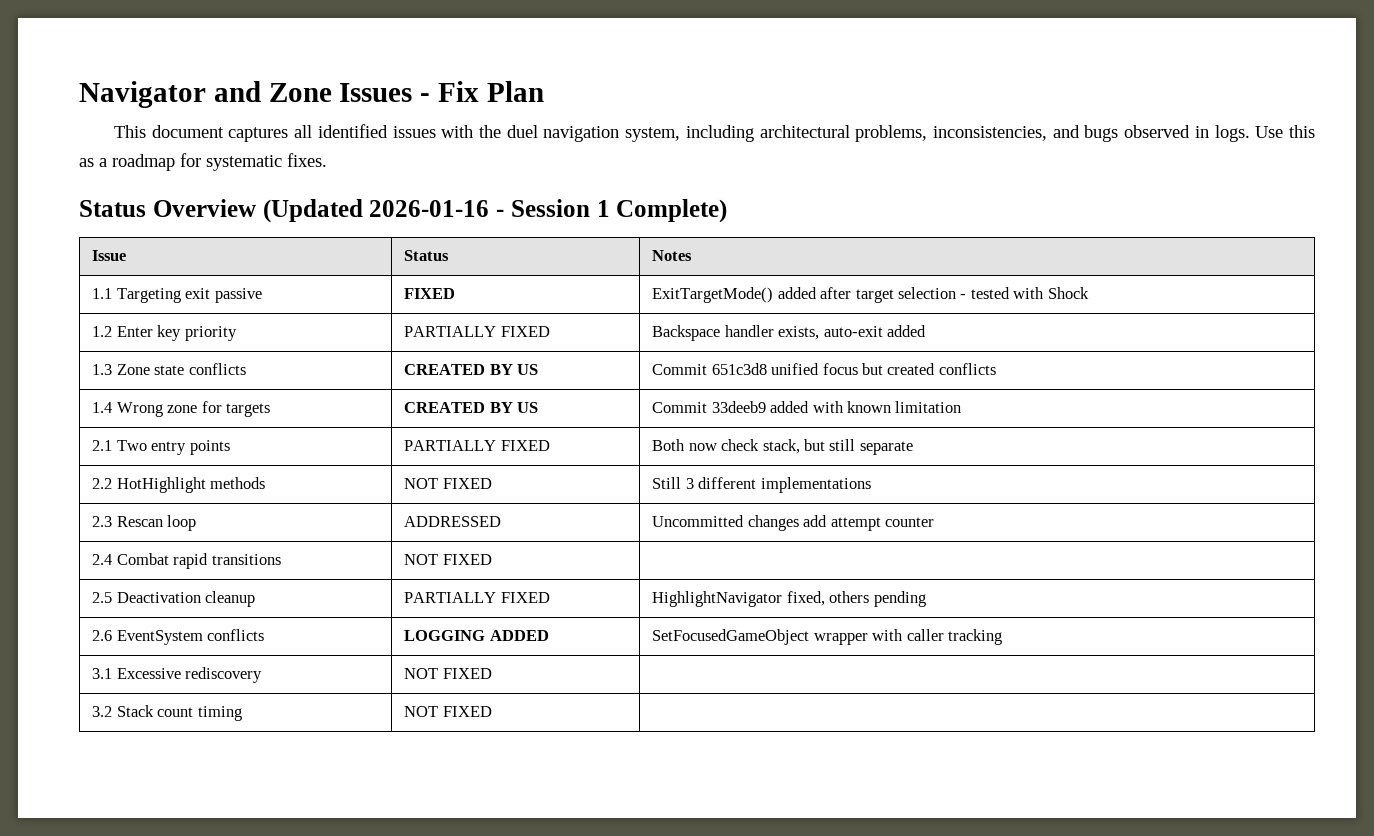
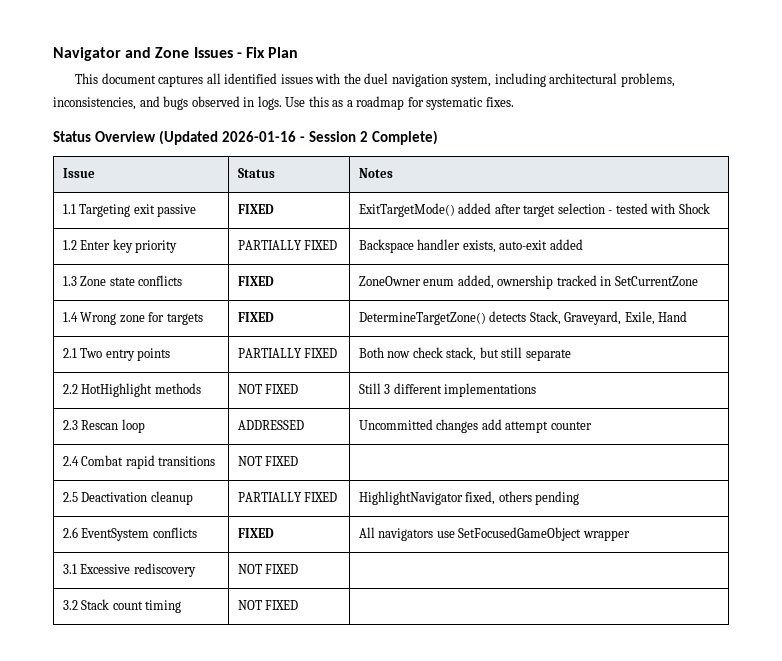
[596,200,610,217] 1 -> [360,131,369,142] 2
[404,364,539,375] [652,363,996,375] CREATED BY US | Commit 651c3d8 unified focus but created conflicts -> [237,276,274,286] [358,275,698,289] FIXED | ZoneOwner enum added, ownership tracked in SetCurrentZone
[404,402,539,413] [652,401,962,413] CREATED BY US | Commit 33deeb9 added with known limitation -> [237,312,274,322] [358,311,688,325] FIXED | DetermineTargetZone() detects Stack, Graveyard, Exile, Hand
[404,630,549,641] LOGGING ADDED | -> [237,528,274,538] [358,527,455,541] FIXED | All navigators use
[872,629,1003,645] with caller tracking -> (630, 535) none

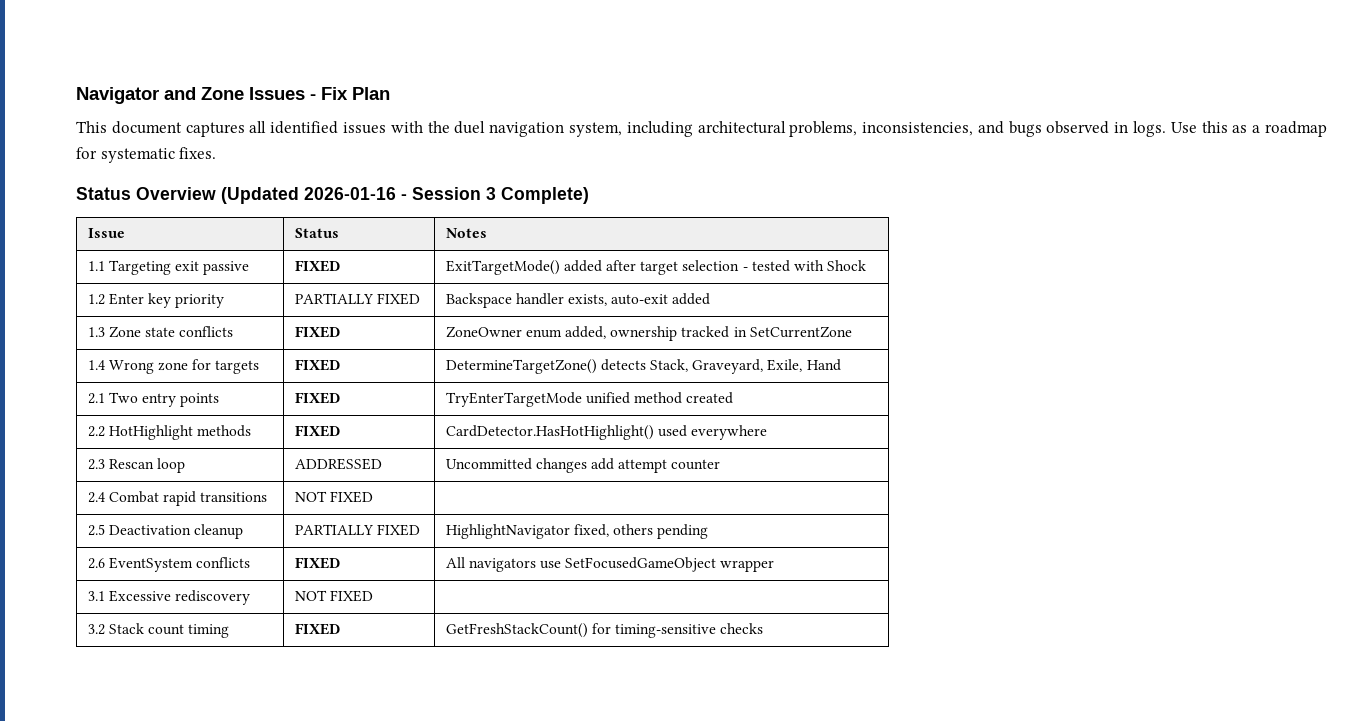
[360,131,369,142] 2 -> [486,187,496,200] 3
[237,348,338,358] [358,347,571,361] PARTIALLY FIXED | Both now check stack, but still separate -> [294,392,340,404] [445,392,734,407] FIXED | TryEnterTargetMode unified method created
[237,384,299,394] [358,383,537,397] NOT FIXED | Still 3 different implementations -> [294,425,340,437] [445,425,768,440] FIXED | CardDetector.HasHotHighlight() used everywhere
[237,600,299,610] NOT FIXED | -> [294,623,340,635] [445,623,764,638] FIXED | GetFreshStackCount() for timing-sensitive checks

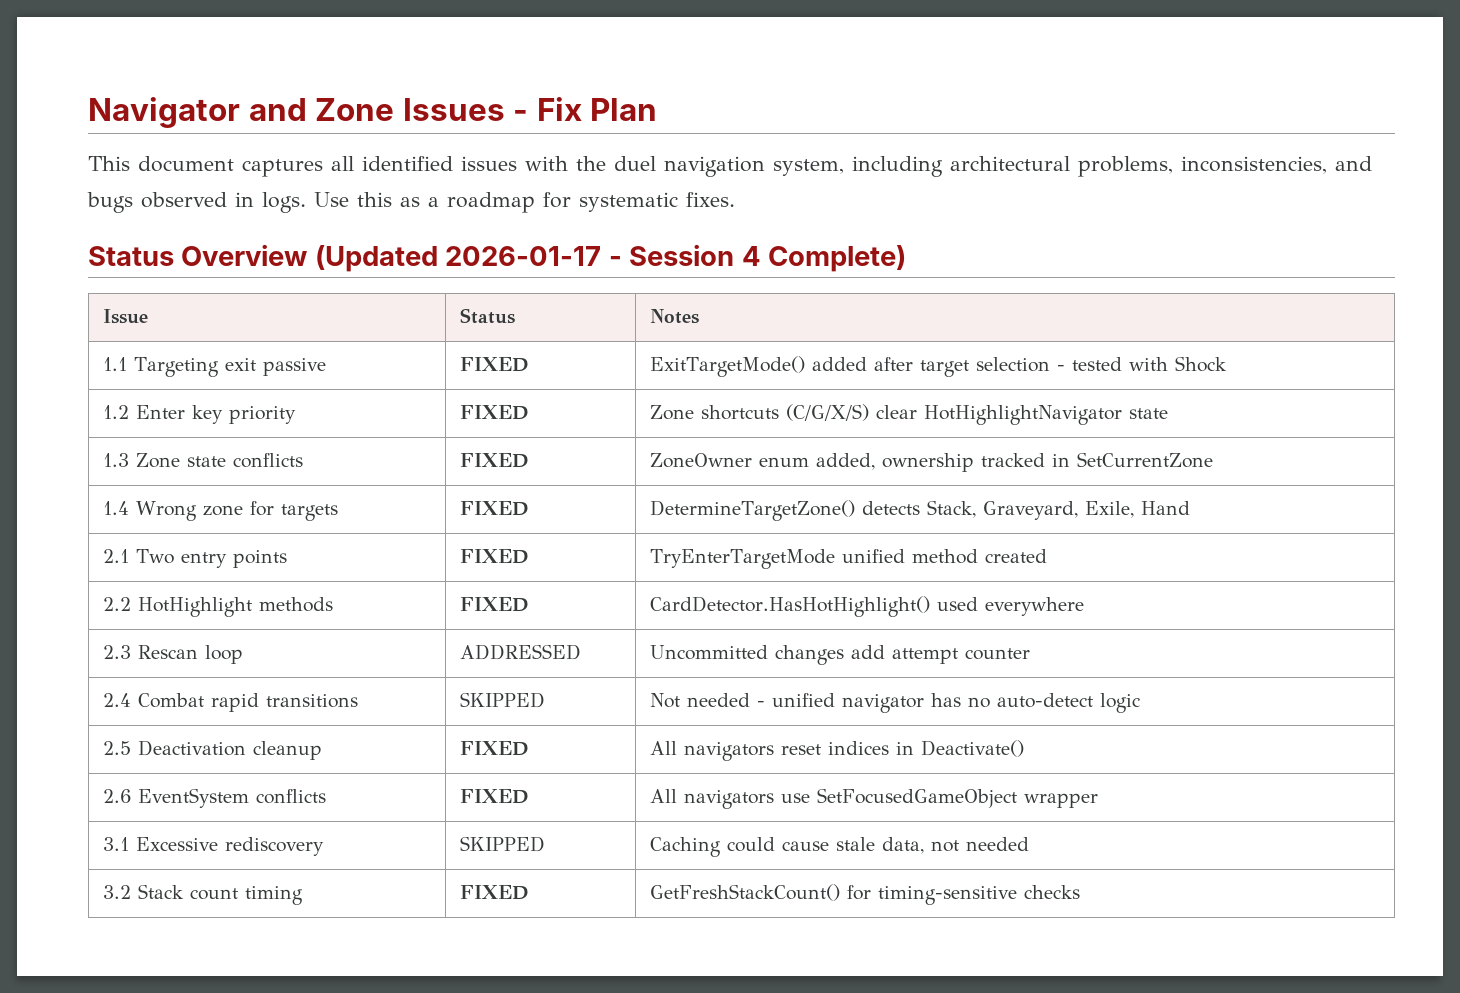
[304,187,396,200] 2026-01-16 -> [445,246,602,266] 2026-01-17
[486,187,496,200] 3 -> [741,246,761,266] 4
[294,293,420,305] [445,293,711,308] PARTIALLY FIXED | Backspace handler exists, auto-exit added -> [460,405,530,420] [650,404,1169,425] FIXED | Zone shortcuts (C/G/X/S) clear HotHighlightNavigator state
[294,491,373,503] NOT FIXED | -> [460,692,546,708] [650,693,1141,713] SKIPPED | Not needed - unified navigator has no auto-detect logic
[294,524,420,536] [445,524,709,539] PARTIALLY FIXED | HighlightNavigator fixed, others pending -> [460,741,530,756] [650,740,1025,761] FIXED | All navigators reset indices in Deactivate()
[294,590,373,602] NOT FIXED | -> [460,836,546,852] [650,837,1030,857] SKIPPED | Caching could cause stale data, not needed

